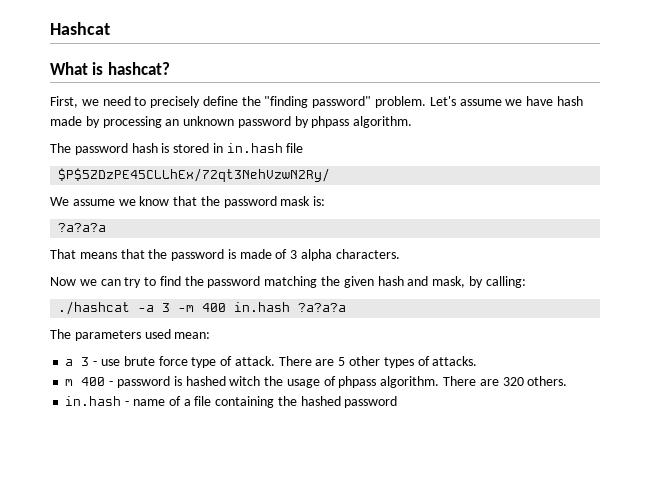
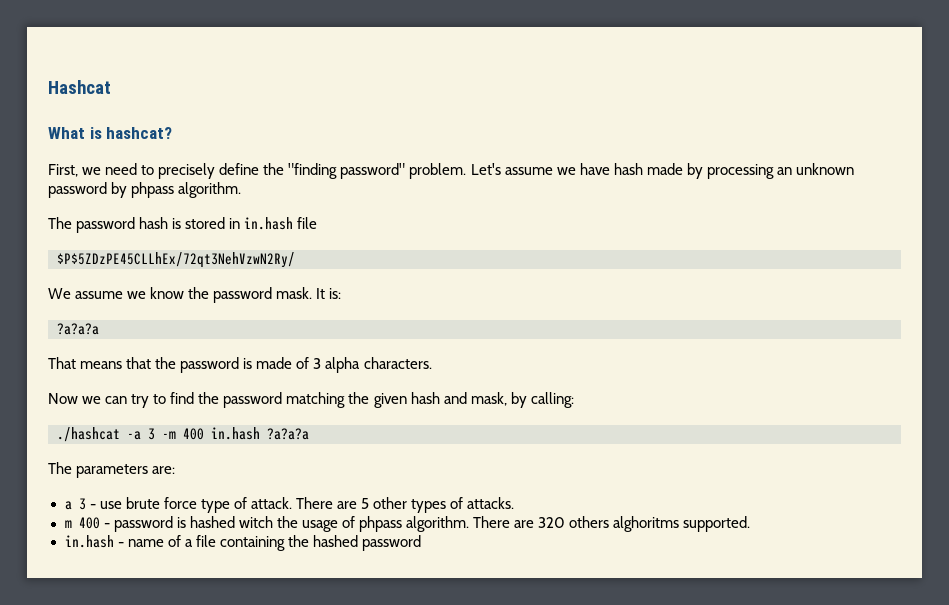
[173,196,311,208] that the password mask -> [188,287,326,303] the password mask. It
[144,329,211,339] used mean: -> [152,466,176,474] are:
[527,376,568,386] others. -> [569,516,751,532] others alghoritms supported.

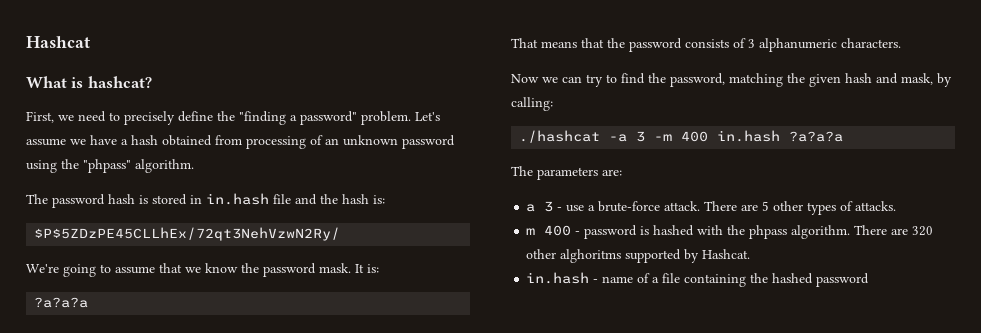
(338, 171) none -> [290,115,297,121] a
[613,163,854,179] [48,182,175,198] hash made by processing an unknown password by phpass -> [121,135,455,149] [26,159,131,173] a hash obtained from processing of an unknown password using the "phpass"
[57,252,295,268] [48,288,124,299] // $P$5ZDzPE45CLLhEx/72qt3NehVzwN2Ry/ // We assume -> [295,194,385,205] [34,227,341,241] [26,263,182,277] and the hash is: // $P$5ZDzPE45CLLhEx/72qt3NehVzwN2Ry/ // We're going to assume that
[243,357,293,369] is made -> [685,39,729,48] consists
[325,357,361,373] alpha -> [759,38,837,52] alphanumeric
[223,392,283,408] password -> [670,73,725,87] password,
[125,497,247,513] brute force type of -> [588,201,661,212] a brute-force
[238,516,355,532] witch the usage of -> [697,225,746,235] with the
[569,516,751,532] others alghoritms supported. -> [526,249,751,263] other alghoritms supported by Hashcat.

